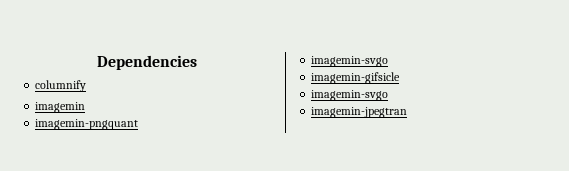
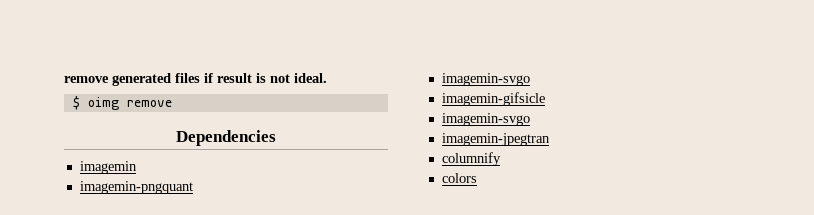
(96, 62) none -> [64,73,327,86] [72,96,172,110] remove generated files if result is not ideal. // $ oimg remove //
[35,80,87,92] // columnify -> (276, 138) none
(408, 112) none -> [441,152,501,166] [441,173,477,183] // columnify // colors

